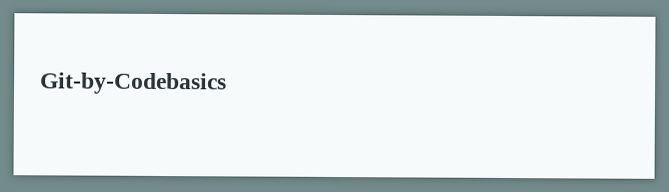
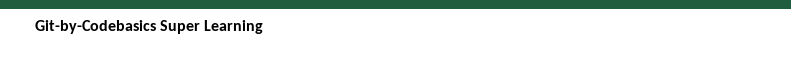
(227, 83) none -> [160,20,264,34] Super Learning

